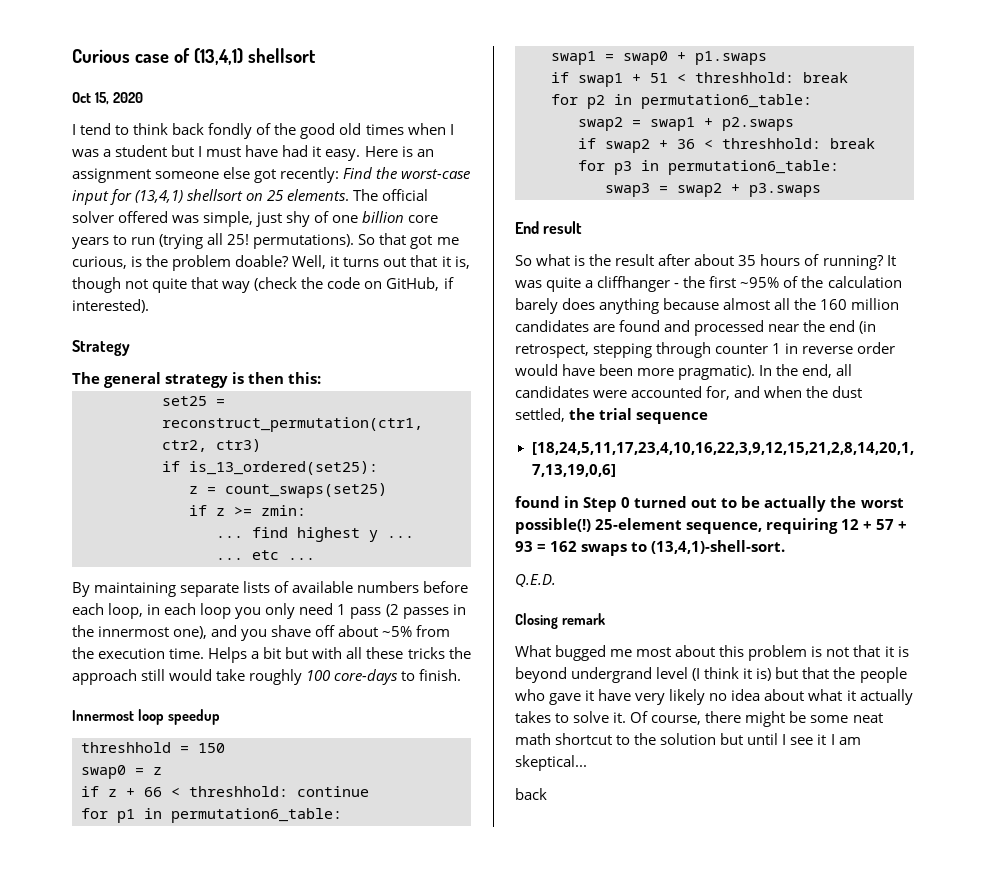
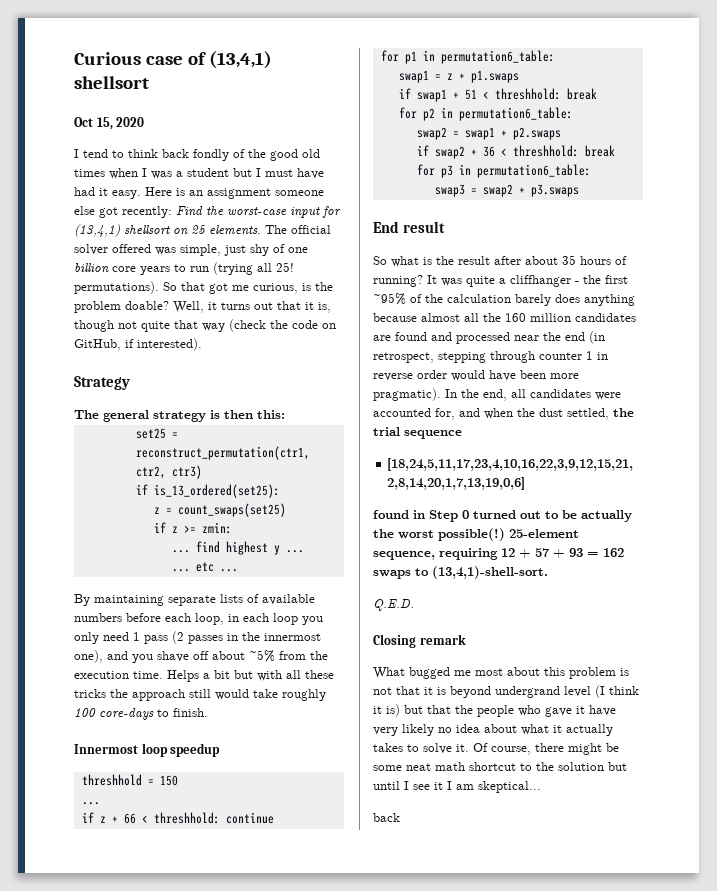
[81,765,162,779] swap0 = z -> [81,802,100,805] ...
[623,51,668,65] swap0 -> [446,73,453,80] z

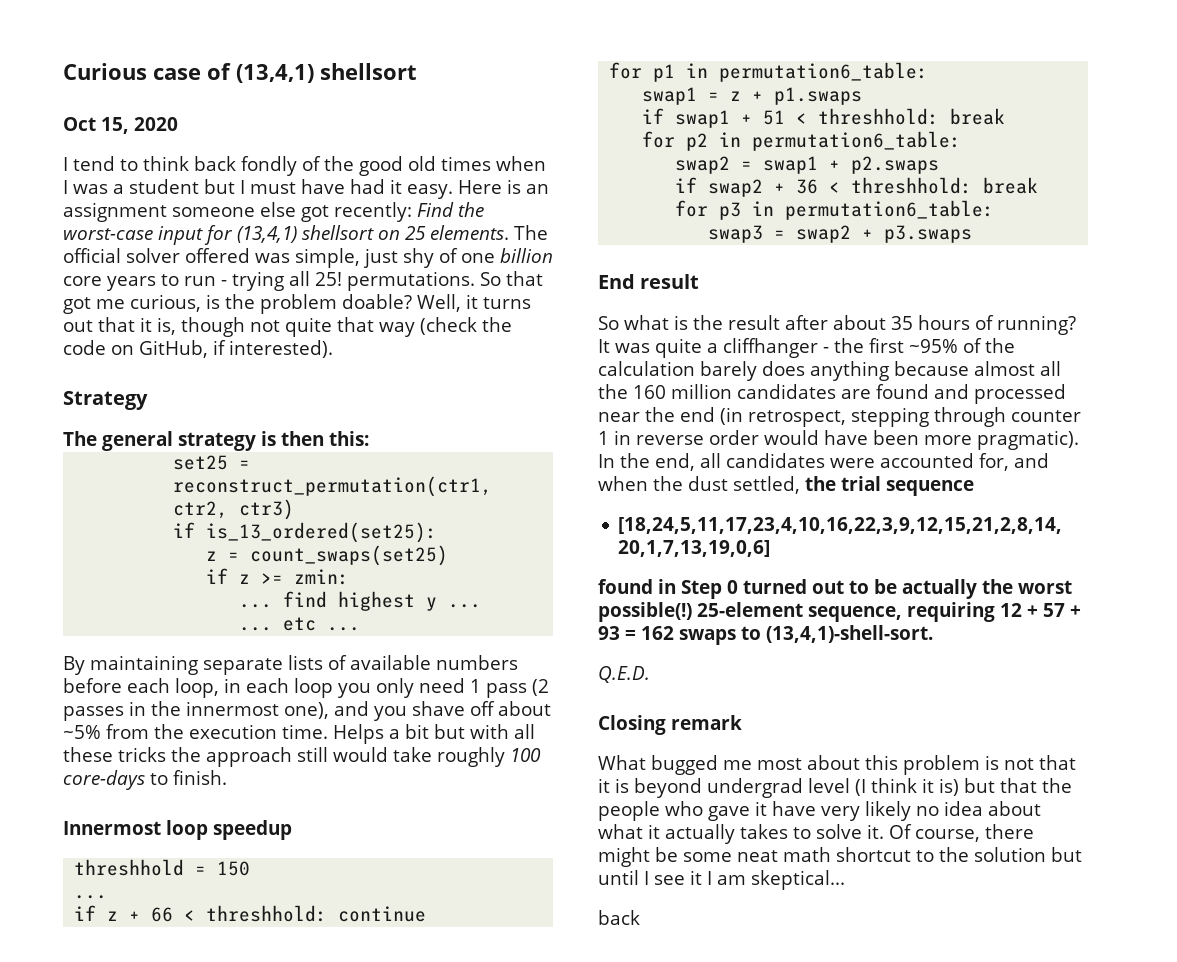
[213,262,253,275] (trying -> [221,271,284,291] - trying
[74,281,159,294] permutations). -> [347,271,475,291] permutations.
[495,686,560,698] undergrand -> [707,778,803,798] undergrad

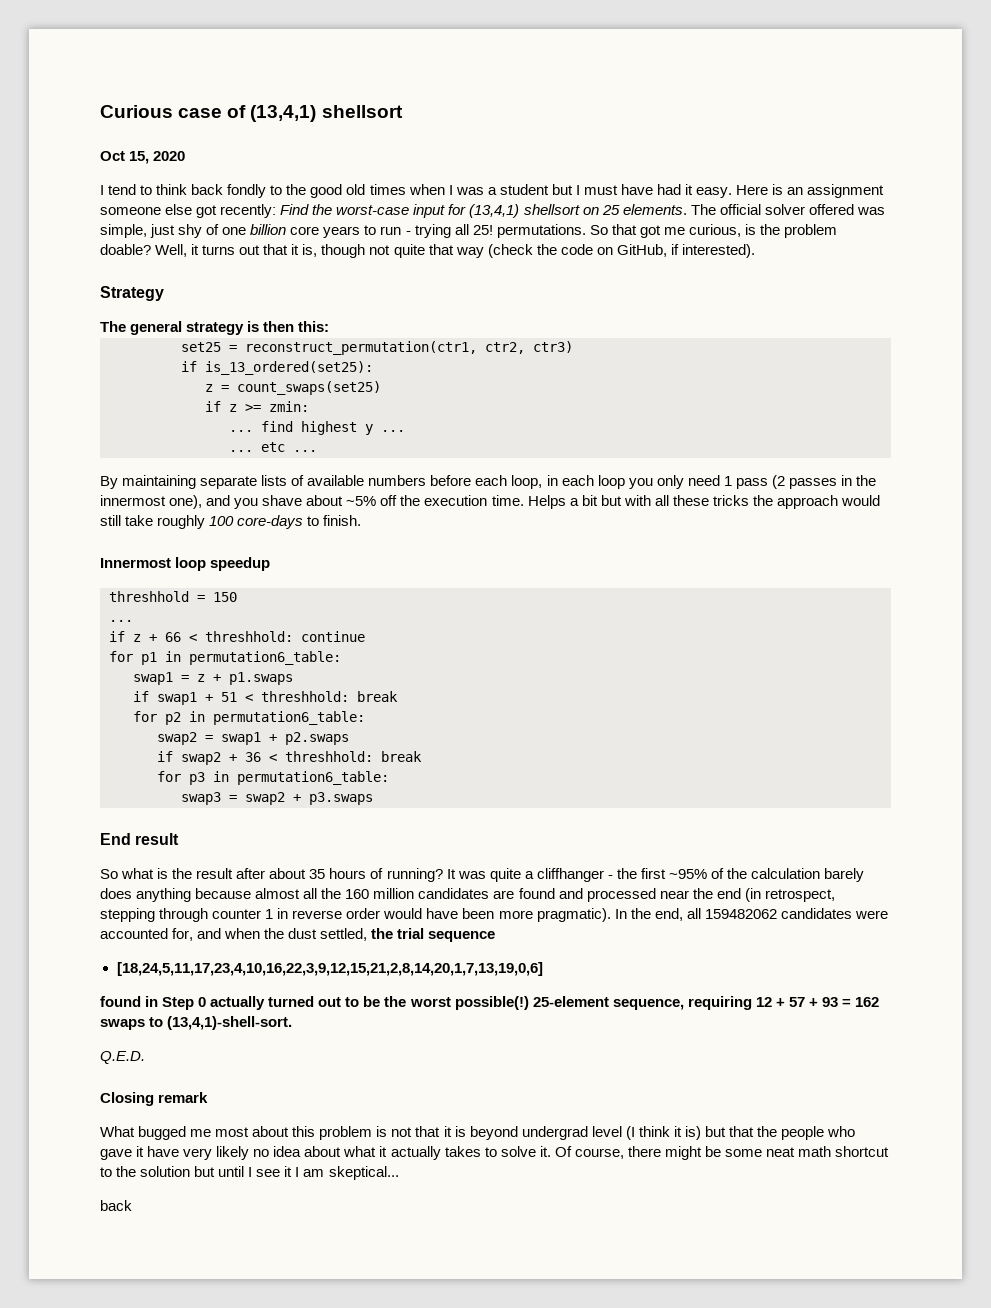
[302,156,321,171] of -> [270,185,283,195] to
[470,701,495,716] off -> (303, 500) none
[106,724,149,739] from -> [380,495,398,506] off
[297,747,388,762] still would -> [841,495,881,506] [100,515,121,526] would still
(721, 460) none -> [704,909,777,919] 159482062
(738, 587) none -> [210,996,266,1010] actually
[902,579,977,599] actually -> (381, 1001) none

